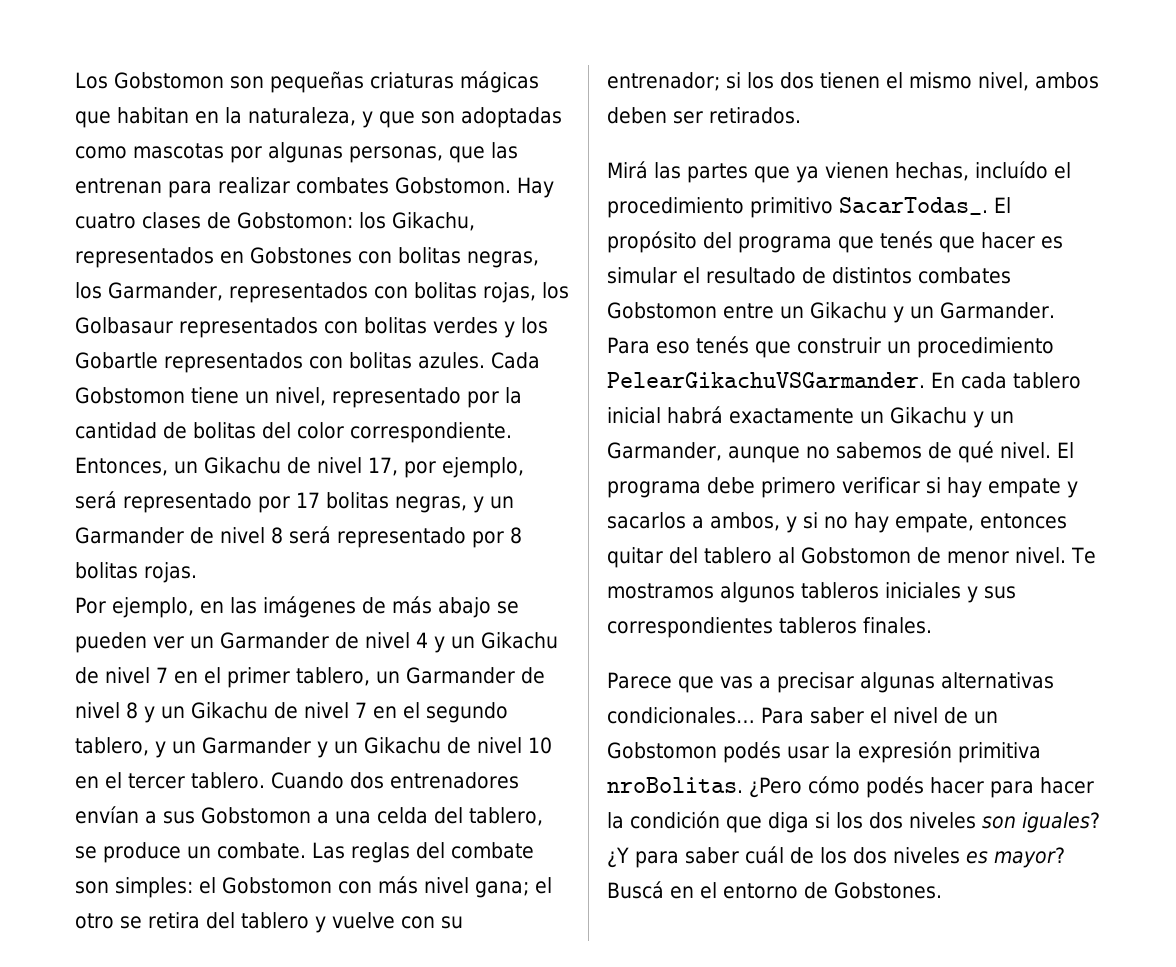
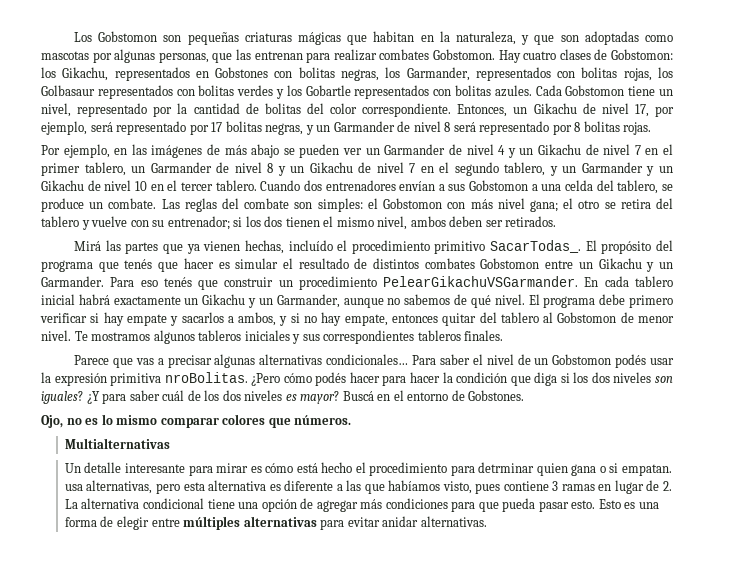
(942, 890) none -> [41,414,352,428] [64,438,170,449] [64,462,672,476] [64,480,672,494] [64,498,659,512] [64,516,487,530] // Ojo, no es lo mismo comparar colores que números. // Multialternativas // Un detalle interesante para mirar es cómo está hecho el procedimiento para detrminar quien gana o si empatan. usa alternativas, pero esta alternativa es diferente a las que habíamos visto, pues contiene 3 ramas en lugar de 2. La alternativa condicional tiene una opción de agregar más condiciones para que pueda pasar esto. Esto es una forma de elegir entre múltiples alternativas para evitar anidar alternativas.

